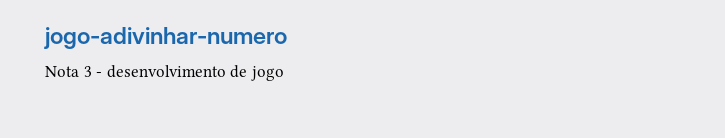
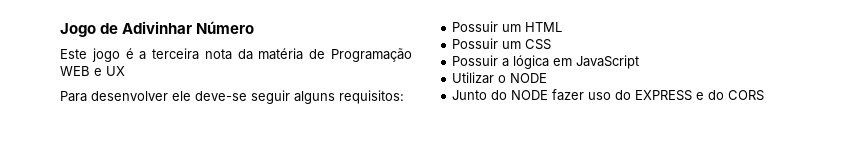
[44,27,287,49] [45,65,284,81] jogo-adivinhar-numero // Nota 3 - desenvolvimento de jogo -> [60,21,255,37] [60,48,412,62] [60,66,125,76] [60,90,404,104] [452,21,563,32] [452,38,552,50] [452,55,640,69] [452,72,548,84] [452,89,765,101] Jogo de Adivinhar Número // Este jogo é a terceira nota da matéria de Programação WEB e UX // Para desenvolver ele deve-se seguir alguns requisitos: // Possuir um HTML // Possuir um CSS // Possuir a lógica em JavaScript // Utilizar o NODE // Junto do NODE fazer uso do EXPRESS e do CORS

